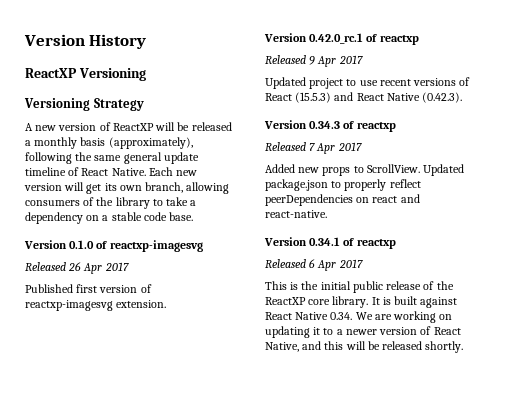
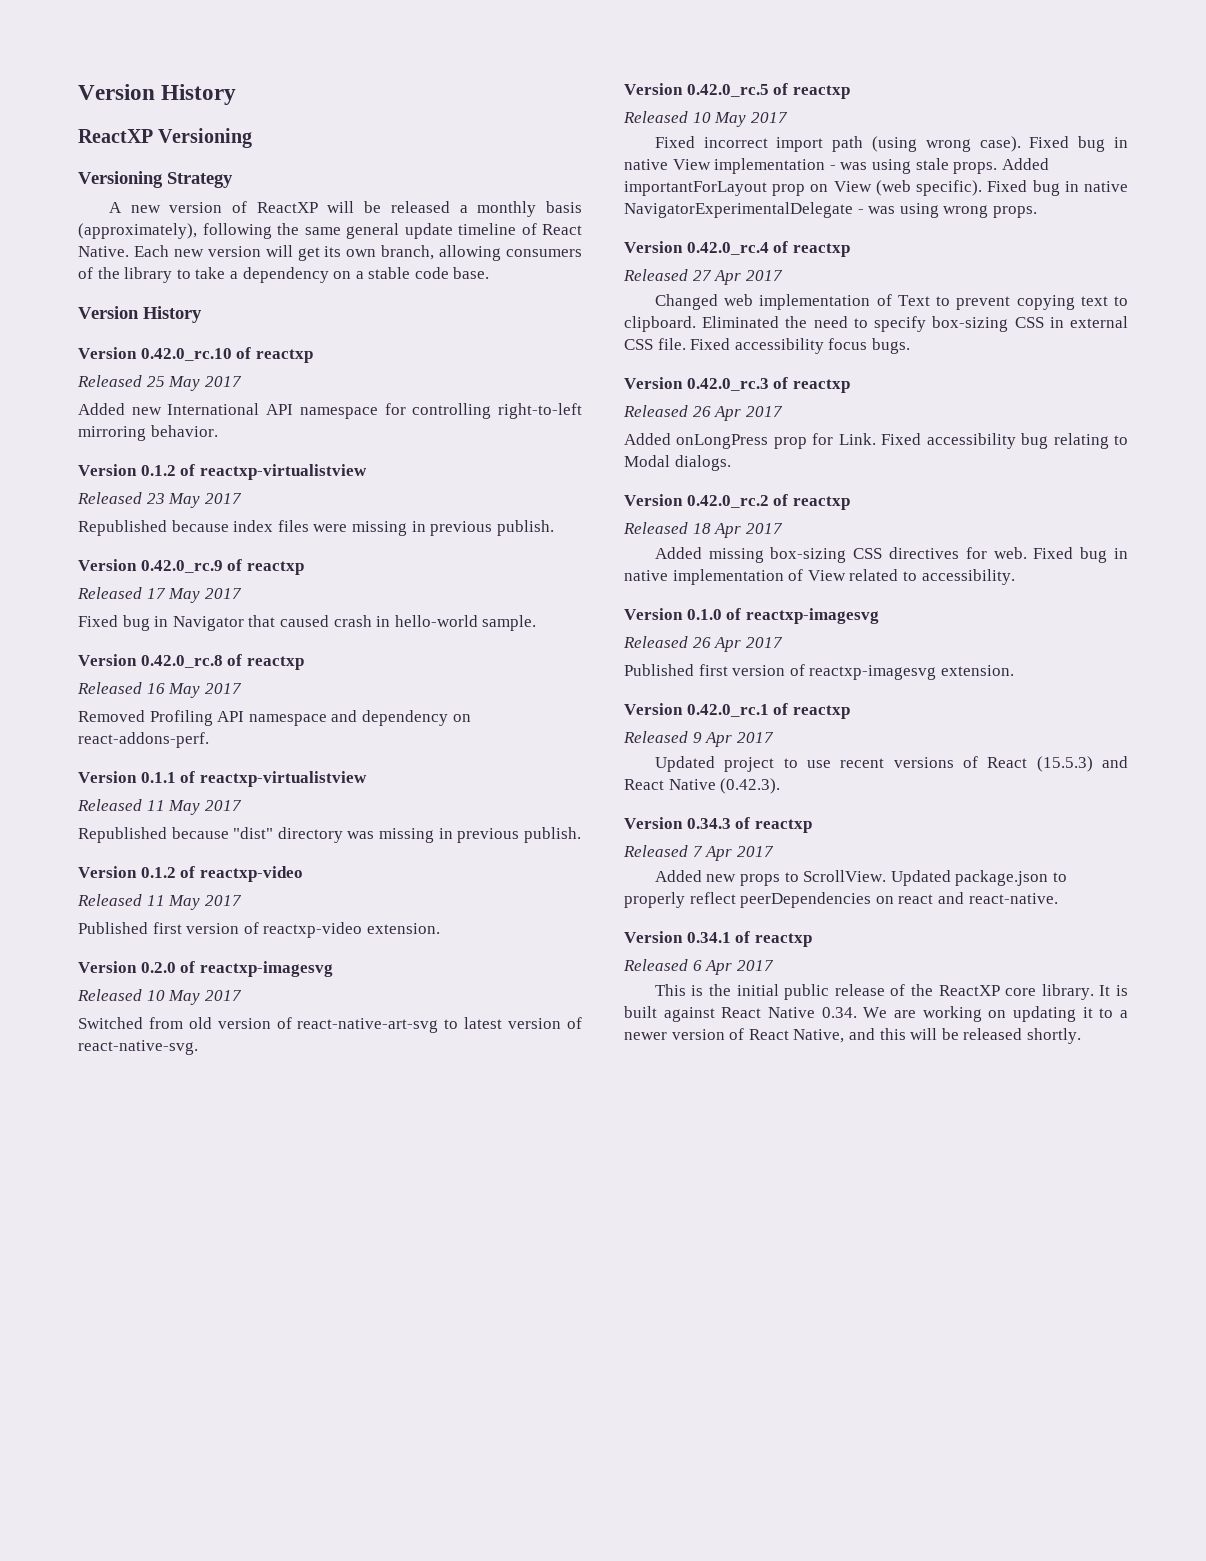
(194, 216) none -> [78,306,202,323] [78,347,313,363] [77,375,242,391] [78,403,582,419] [78,425,218,441] [78,464,367,480] [77,492,242,508] [78,520,554,536] [78,559,304,575] [77,587,242,603] [78,615,537,631] [78,654,304,670] [77,682,242,698] [78,710,471,726] [78,732,209,748] [78,771,367,787] [77,799,242,815] [78,827,581,843] [78,866,303,882] [77,894,242,910] [78,922,440,938] [78,961,333,977] [77,989,242,1005] [78,1017,583,1033] [78,1040,198,1055] [624,83,850,99] [623,111,788,127] [654,136,1128,152] [624,158,1049,174] [624,180,1128,196] [624,202,1037,218] [624,241,850,257] [623,269,783,285] [654,294,1128,310] [624,316,1128,332] [624,338,910,354] [624,377,850,393] [623,405,783,421] [624,433,1128,449] [624,455,731,471] [624,494,850,510] [623,522,783,538] [654,547,1128,563] [624,569,1015,585] // Version History // Version 0.42.0_rc.10 of reactxp // Released 25 May 2017 // Added new International API namespace for controlling right-to-left mirroring behavior. // Version 0.1.2 of reactxp-virtualistview // Released 23 May 2017 // Republished because index files were missing in previous publish. // Version 0.42.0_rc.9 of reactxp // Released 17 May 2017 // Fixed bug in Navigator that caused crash in hello-world sample. // Version 0.42.0_rc.8 of reactxp // Released 16 May 2017 // Removed Profiling API namespace and dependency on react-addons-perf. // Version 0.1.1 of reactxp-virtualistview // Released 11 May 2017 // Republished because "dist" directory was missing in previous publish. // Version 0.1.2 of reactxp-video // Released 11 May 2017 // Published first version of reactxp-video extension. // Version 0.2.0 of reactxp-imagesvg // Released 10 May 2017 // Switched from old version of react-native-art-svg to latest version of react-native-svg. // Version 0.42.0_rc.5 of reactxp // Released 10 May 2017 // Fixed incorrect import path (using wrong case). Fixed bug in native View implementation - was using stale props. Added importantForLayout prop on View (web specific). Fixed bug in native NavigatorExperimentalDelegate - was using wrong props. // Version 0.42.0_rc.4 of reactxp // Released 27 Apr 2017 // Changed web implementation of Text to prevent copying text to clipboard. Eliminated the need to specify box-sizing CSS in external CSS file. Fixed accessibility focus bugs. // Version 0.42.0_rc.3 of reactxp // Released 26 Apr 2017 // Added onLongPress prop for Link. Fixed accessibility bug relating to Modal dialogs. // Version 0.42.0_rc.2 of reactxp // Released 18 Apr 2017 // Added missing box-sizing CSS directives for web. Fixed bug in native implementation of View related to accessibility.

